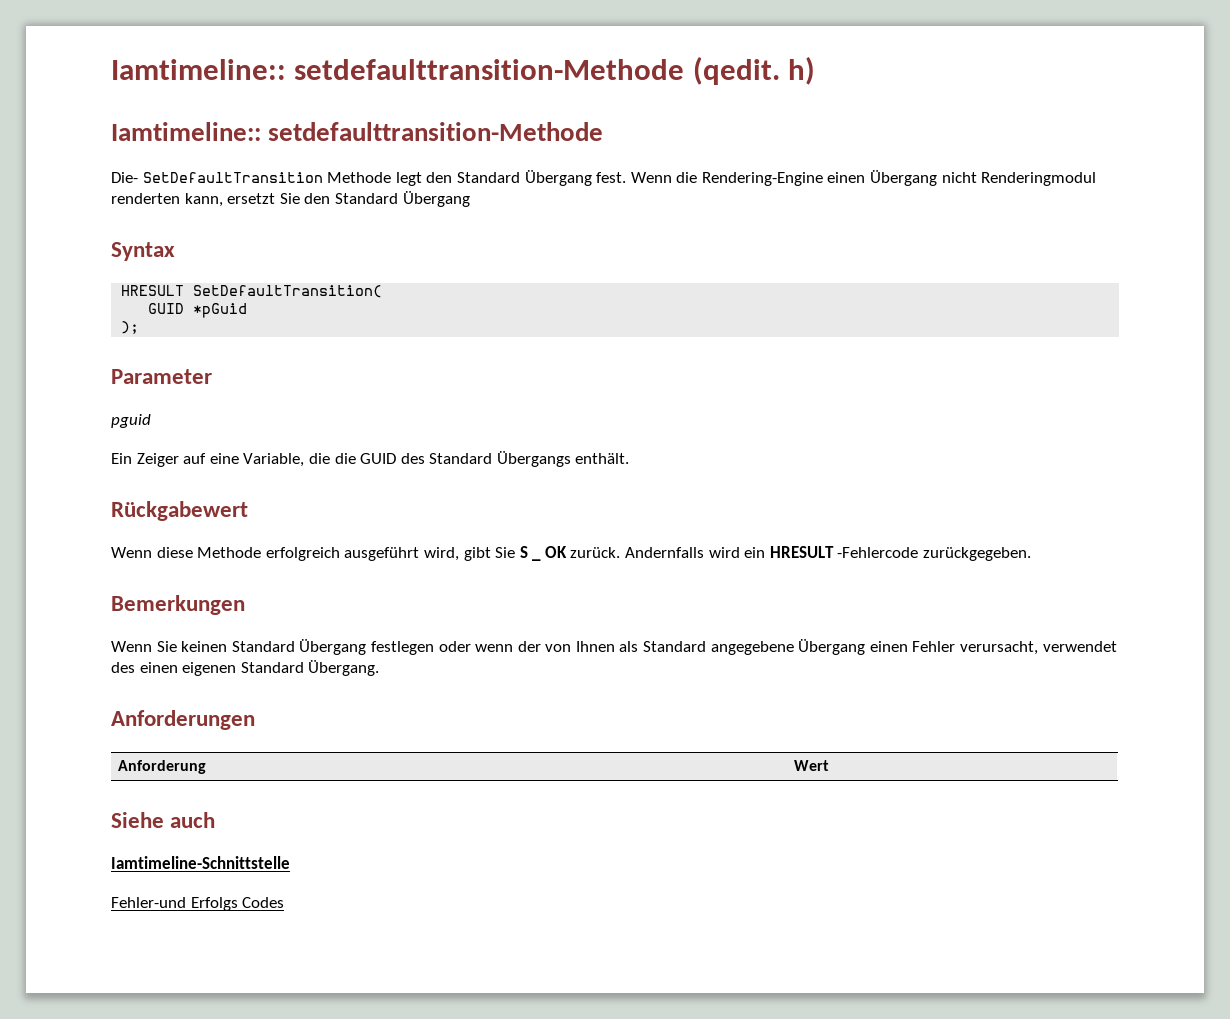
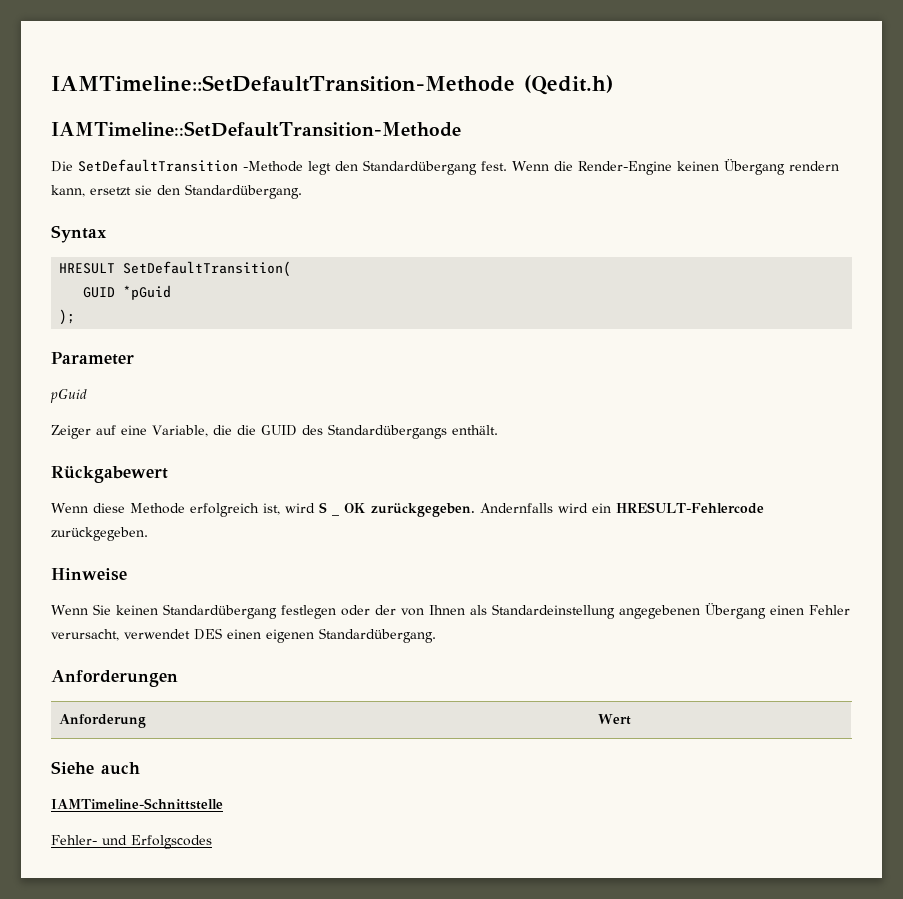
[111,56,816,85] [111,122,604,141] [111,170,1097,186] [111,191,470,207] Iamtimeline:: setdefaulttransition-Methode (qedit. h) // Iamtimeline:: setdefaulttransition-Methode // Die- SetDefaultTransition Methode legt den Standard Übergang fest. Wenn die Rendering-Engine einen Übergang nicht Renderingmodul renderten kann, ersetzt Sie den Standard Übergang -> [51,75,613,95] [51,121,461,137] [51,159,839,175] [51,184,302,199] IAMTimeline::SetDefaultTransition-Methode (Qedit.h) // IAMTimeline::SetDefaultTransition-Methode // Die SetDefaultTransition -Methode legt den Standardübergang fest. Wenn die Render-Engine keinen Übergang rendern kann, ersetzt sie den Standardübergang.
[111,414,151,428] [111,453,132,464] pguid // Ein -> [50,389,87,403] pGuid //
[429,451,571,467] Standard Übergangs -> [327,424,447,439] Standardübergangs
[344,547,516,561] ausgeführt wird, gibt Sie -> [263,503,315,515] ist, wird
[570,547,621,558] zurück. -> [371,503,475,517] zurückgegeben.
[769,546,919,558] HRESULT -Fehlercode -> [616,502,764,514] HRESULT-Fehlercode
[111,595,245,615] Bemerkungen -> [51,568,127,581] Hinweise
[231,639,367,655] Standard Übergang -> [163,604,277,619] Standardübergang
[475,644,514,652] wenn -> (370, 610) none
[643,641,794,655] Standard angegebene -> [492,604,700,619] Standardeinstellung angegebenen
[111,662,135,673] des -> [194,628,222,640] DES
[240,660,380,676] Standard Übergang. -> [319,628,436,643] Standardübergang.
[111,856,290,869] [111,897,285,911] Iamtimeline-Schnittstelle // Fehler-und Erfolgs Codes -> [51,798,223,810] [51,835,212,849] IAMTimeline-Schnittstelle // Fehler- und Erfolgscodes

